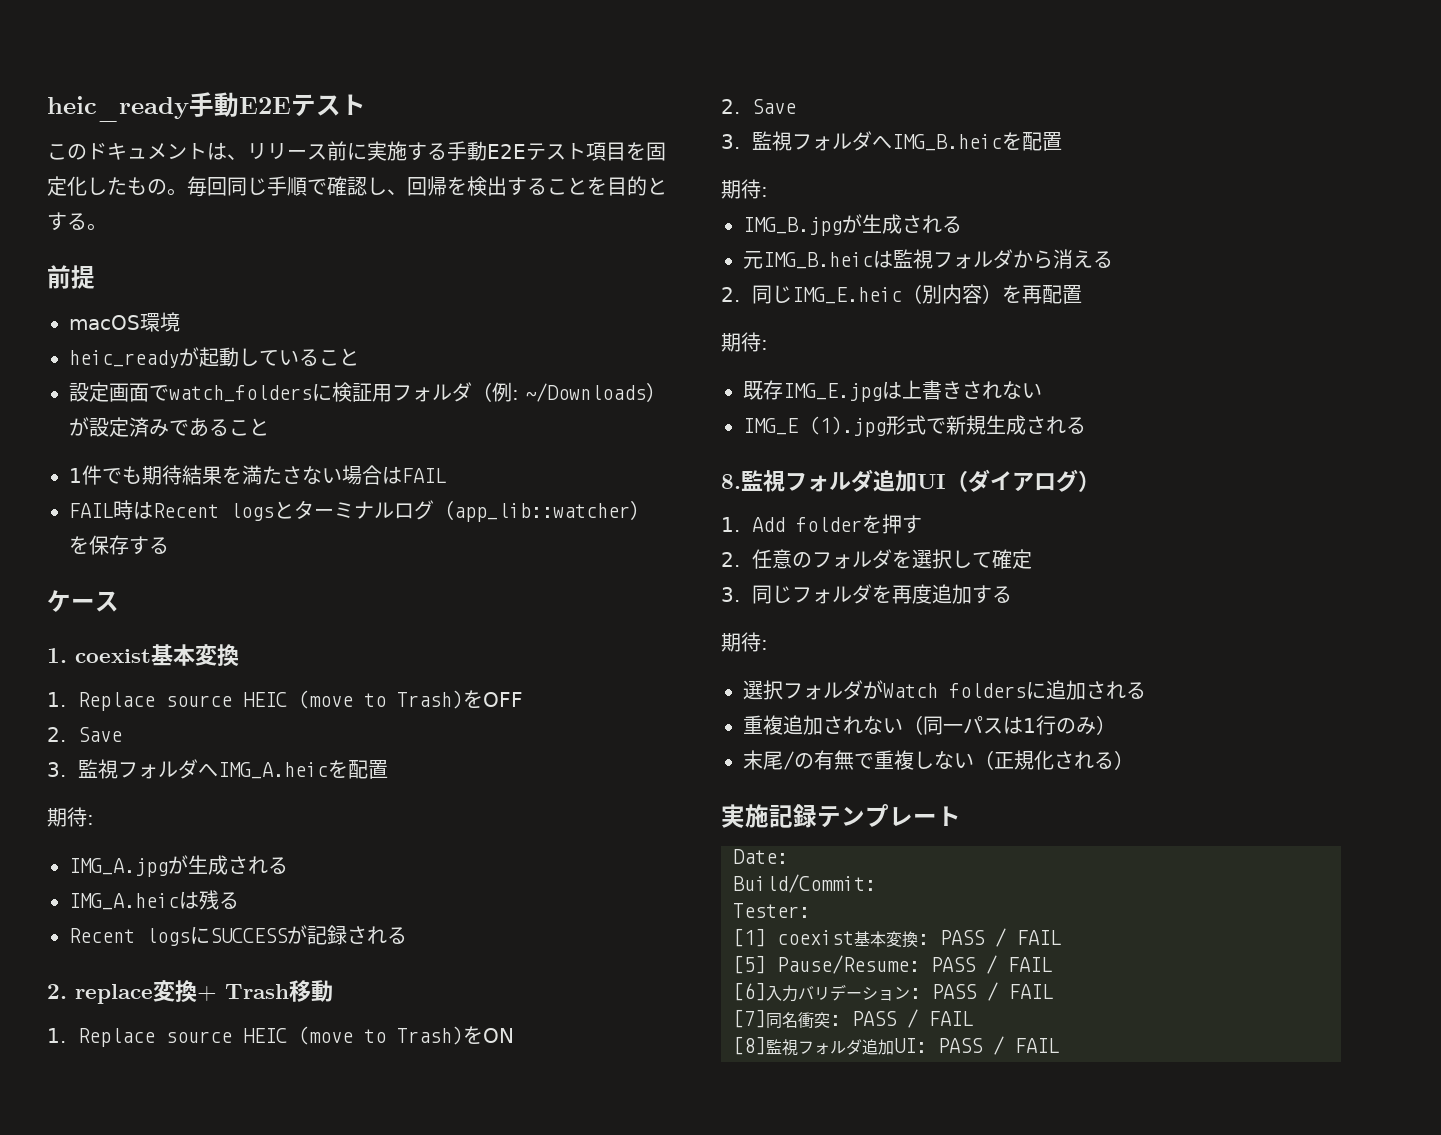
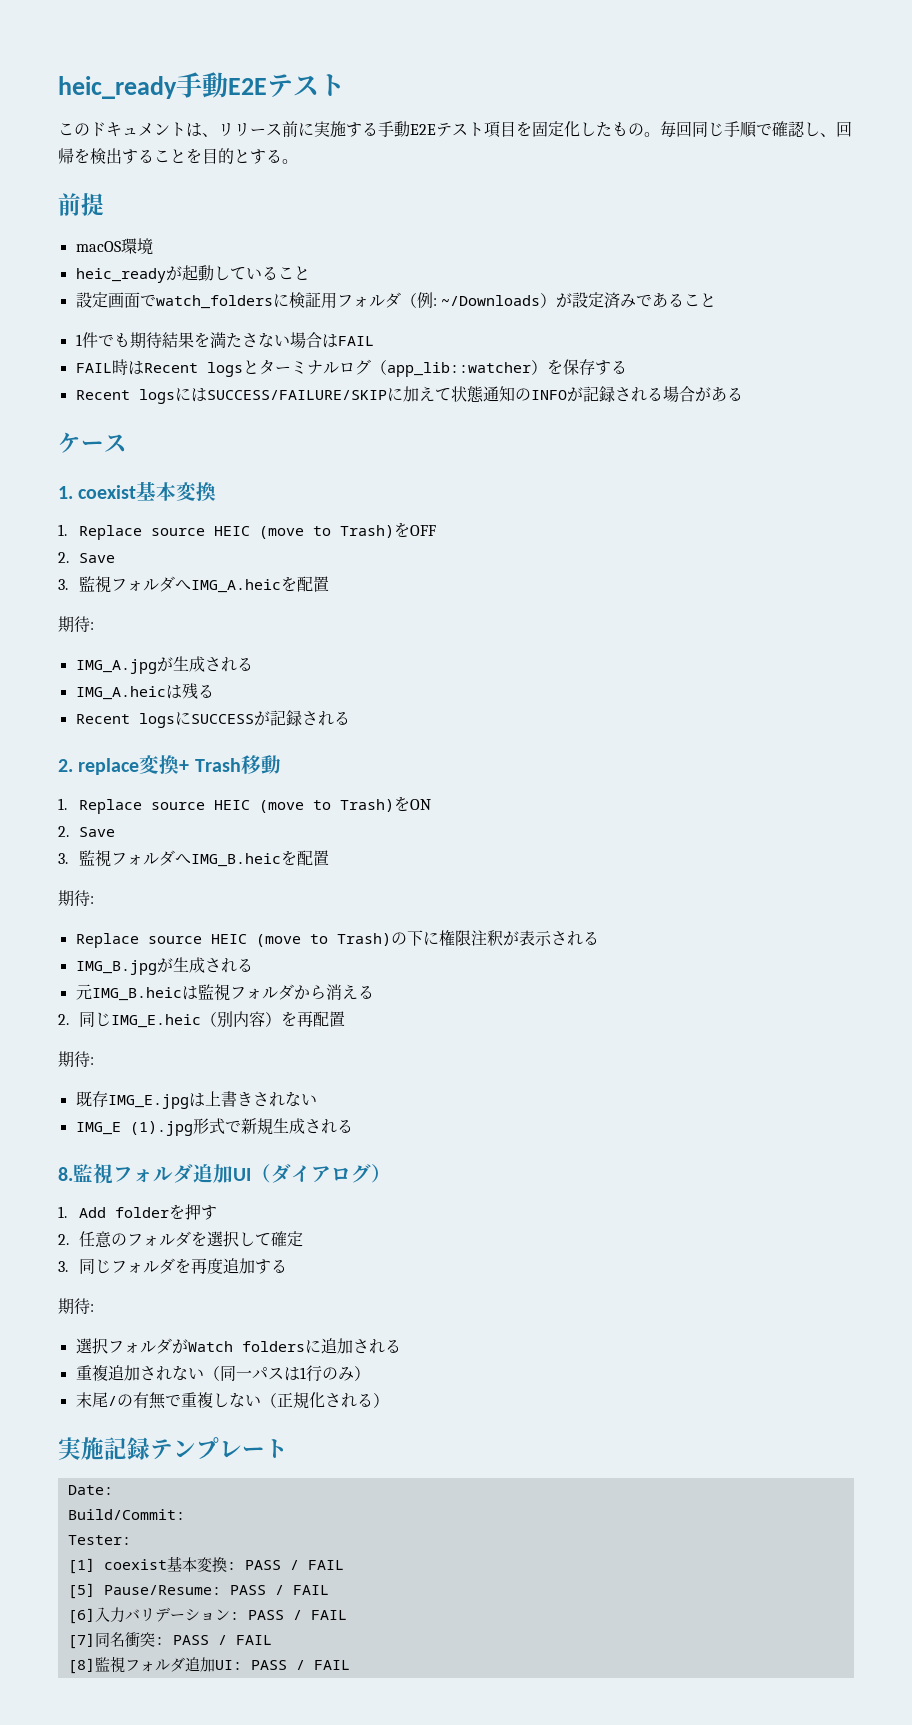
(169, 545) none -> [75,386,743,404] // Recent logsにはSUCCESS/FAILURE/SKIPに加えて状態通知のINFOが記録される場合がある
(768, 192) none -> [75,930,599,948] // Replace source HEIC (move to Trash)の下に権限注釈が表示される

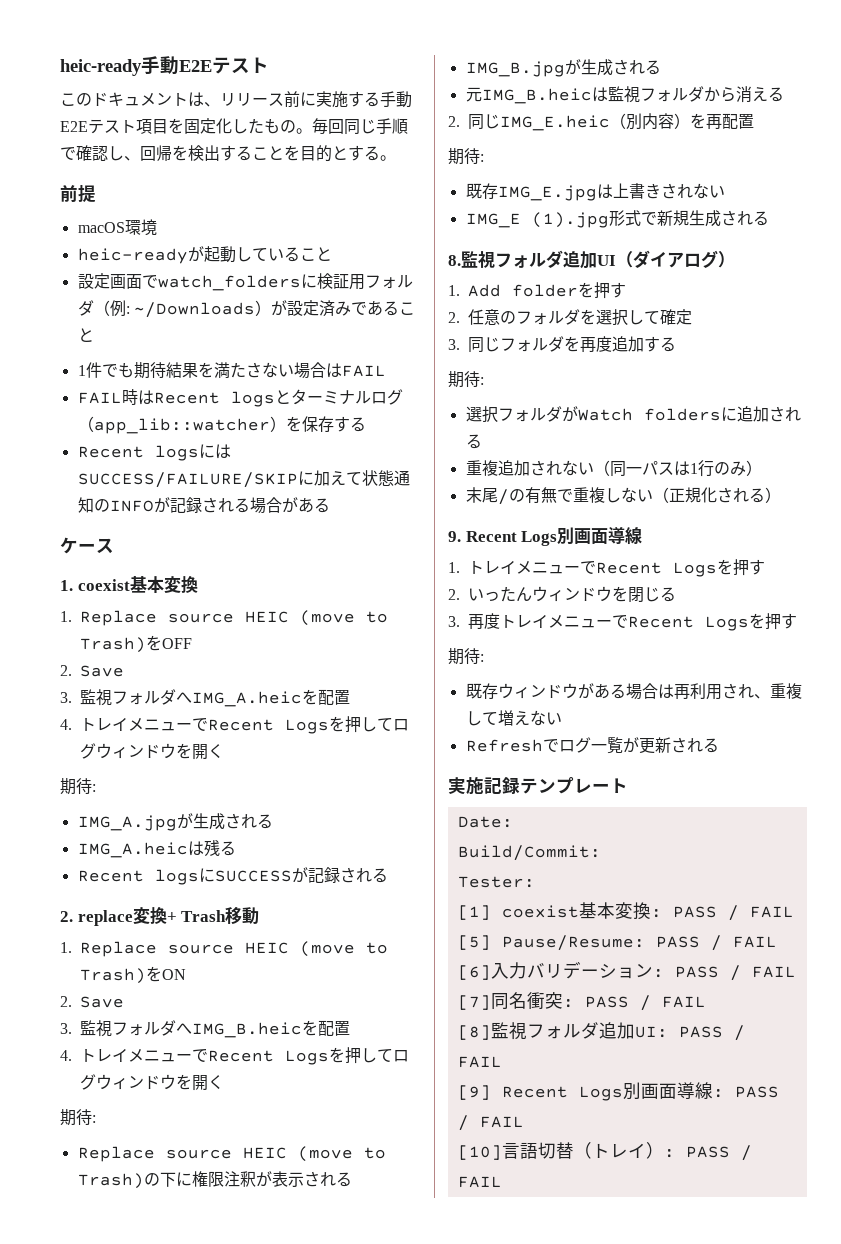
[58,76,177,99] heic_ready -> [60,59,142,76] heic-ready
[75,268,166,283] heic_ready -> [77,248,188,264] heic-ready
(330, 584) none -> [60,716,410,734] [80,743,225,760] // 4.トレイメニューでRecent Logsを押してログウィンドウを開く
(330, 858) none -> [60,1047,410,1065] [80,1074,225,1091] // 4.トレイメニューでRecent Logsを押してログウィンドウを開く
(389, 1400) none -> [448,527,643,546] [448,559,766,577] [448,586,677,603] [448,613,798,631] [448,648,484,665] [465,683,802,700] [465,710,562,726] [465,737,719,754] // 9. Recent Logs別画面導線 // 1.トレイメニューでRecent Logsを押す // 2.いったんウィンドウを閉じる // 3.再度トレイメニューでRecent Logsを押す // 期待: // 既存ウィンドウがある場合は再利用され、重複して増えない // Refreshでログ一覧が更新される
(350, 1665) none -> [457,1082,779,1101] [457,1115,524,1131] [457,1142,752,1161] [457,1176,502,1188] // [9] Recent Logs別画面導線: PASS / FAIL // [10]言語切替（トレイ）: PASS / FAIL

